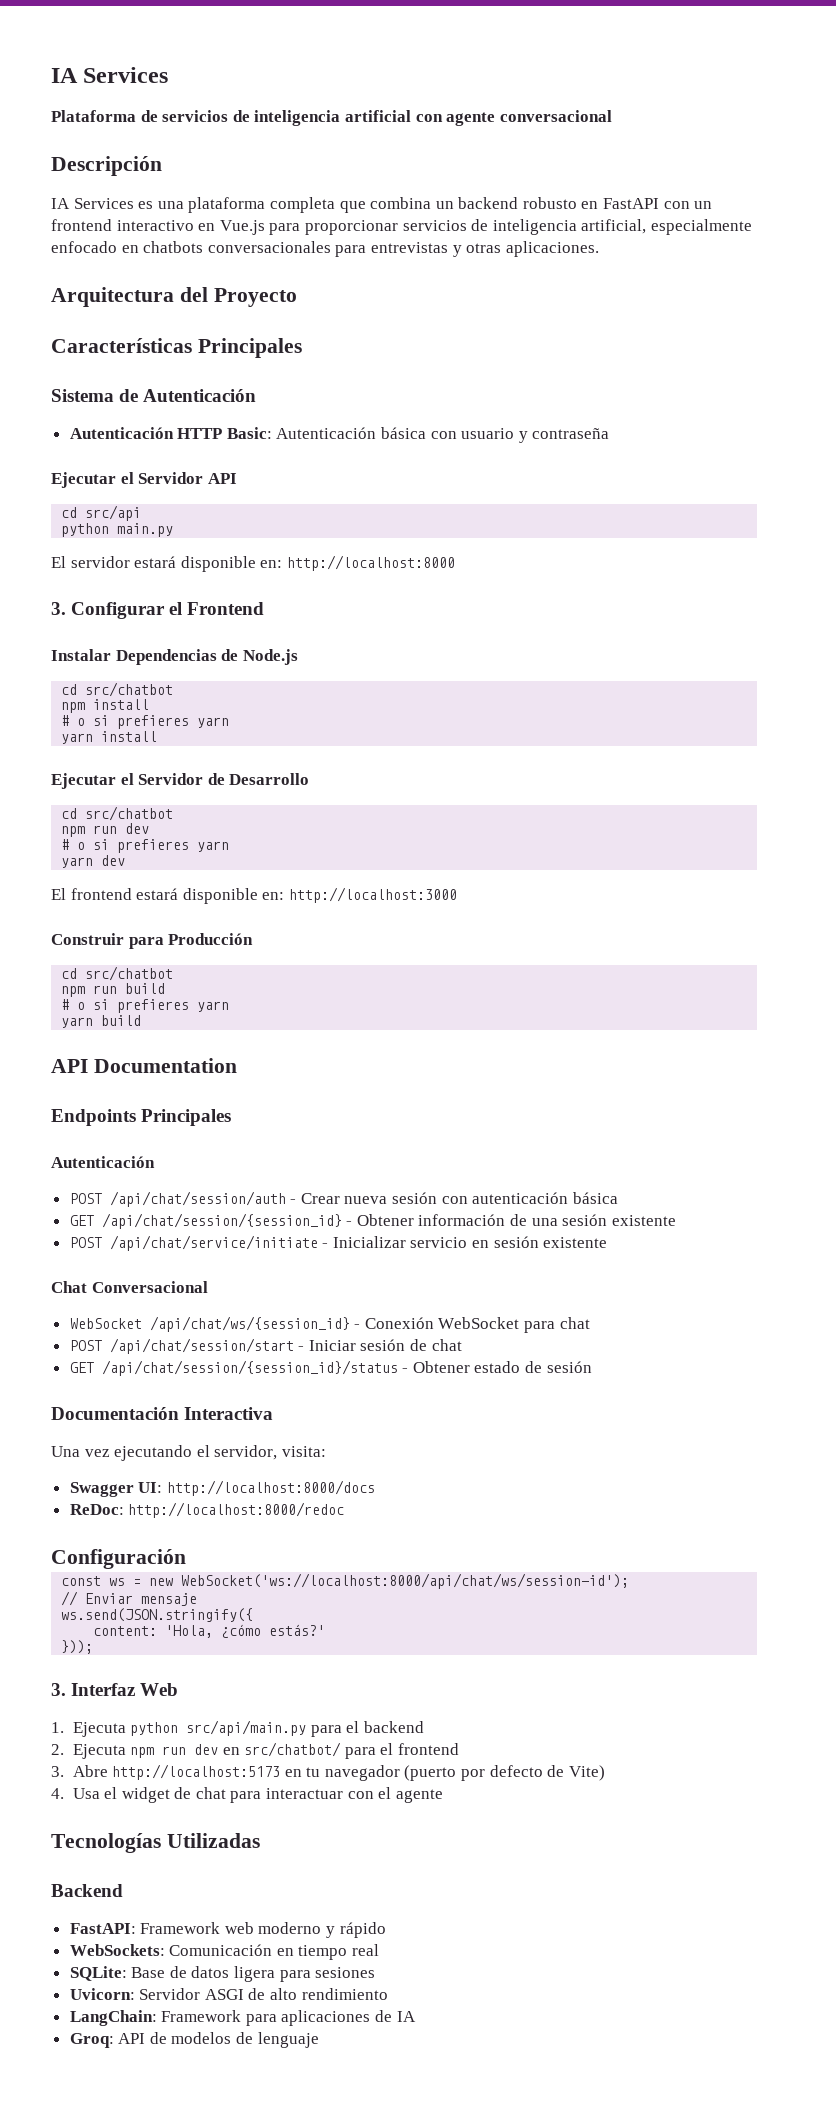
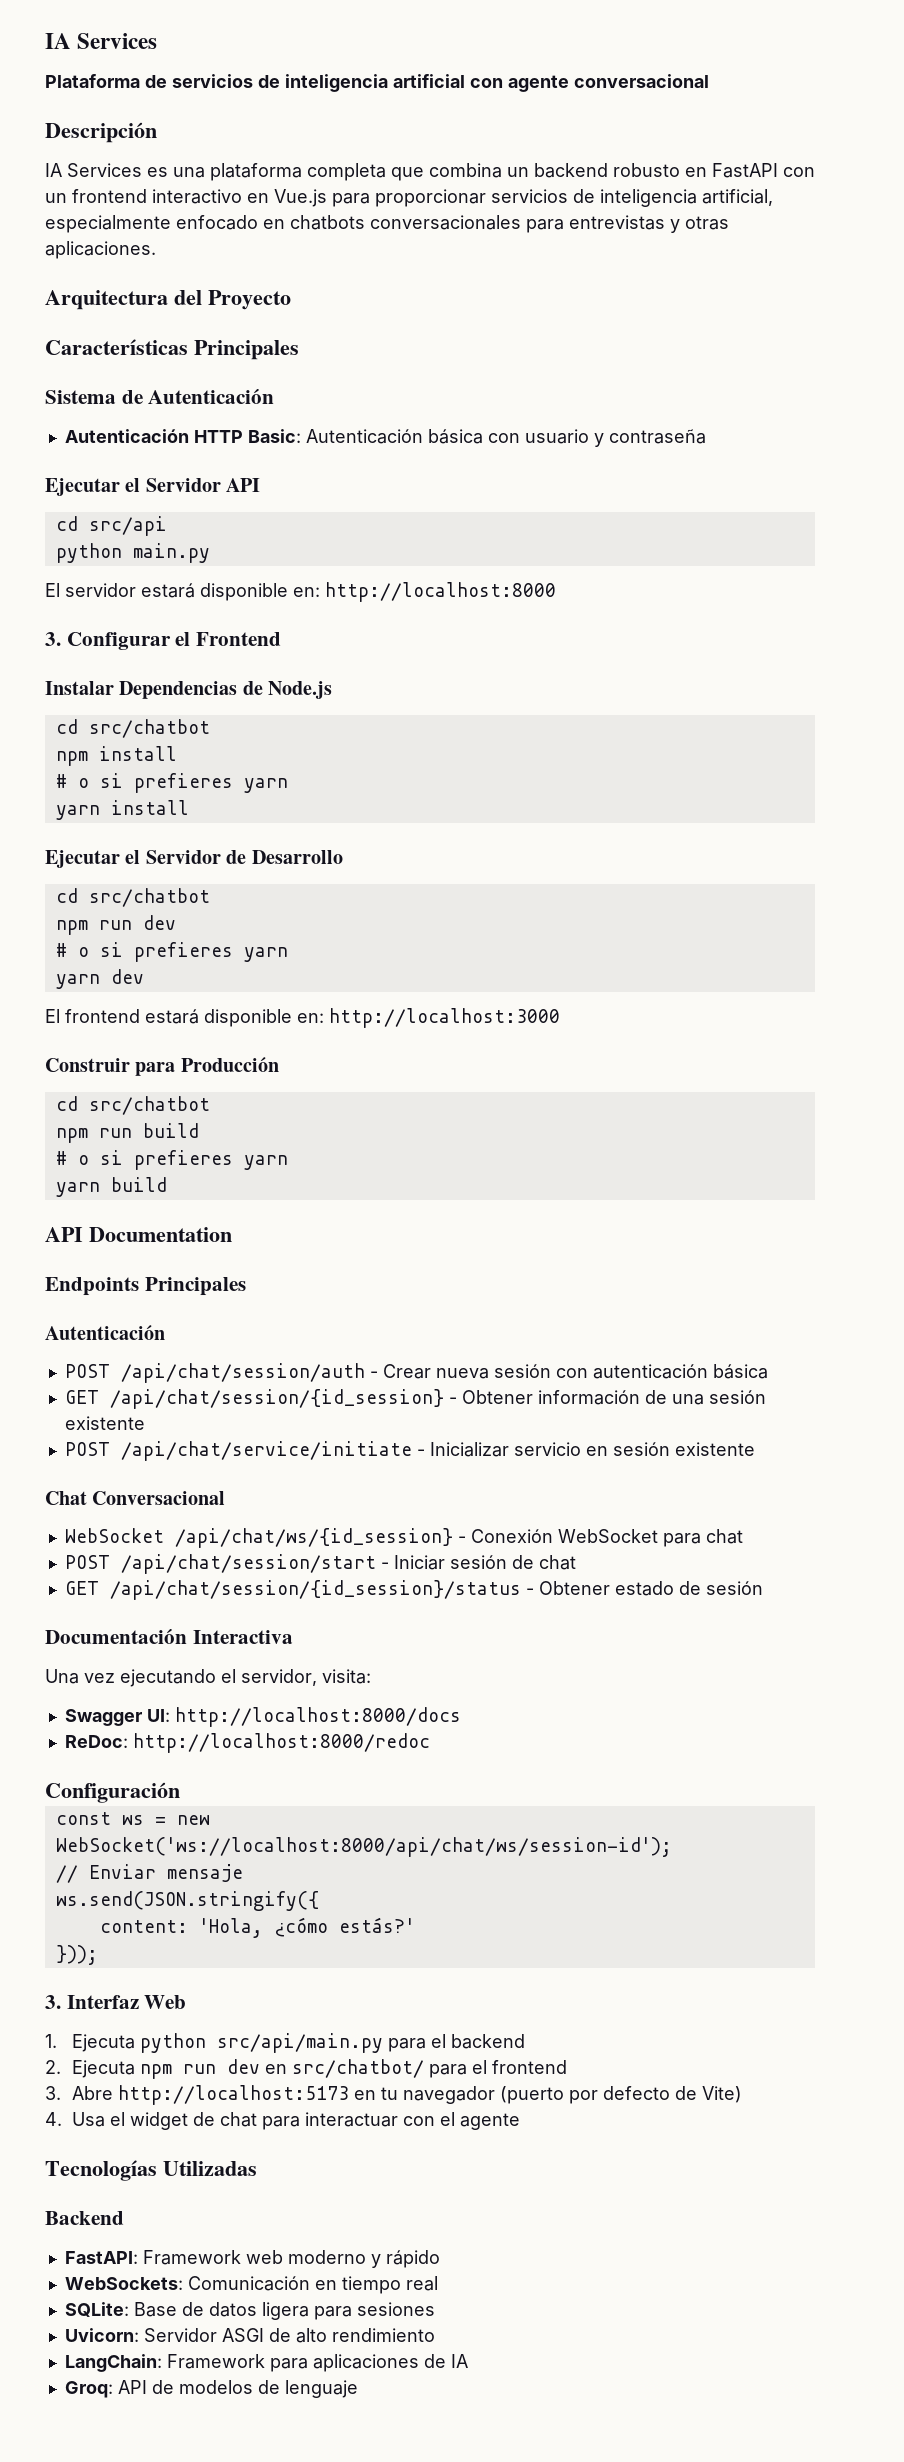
[101,1213,342,1229] /api/chat/session/{session_id} -> [109,1389,444,1409] /api/chat/session/{id_session}
[149,1316,350,1332] /api/chat/ws/{session_id} -> [174,1528,453,1548] /api/chat/ws/{id_session}
[101,1360,398,1376] /api/chat/session/{session_id}/status -> [109,1580,521,1600] /api/chat/session/{id_session}/status

